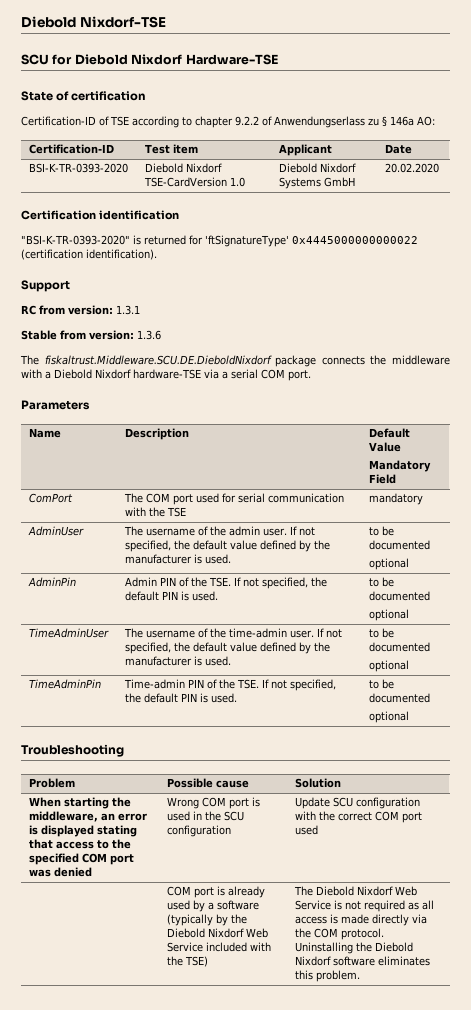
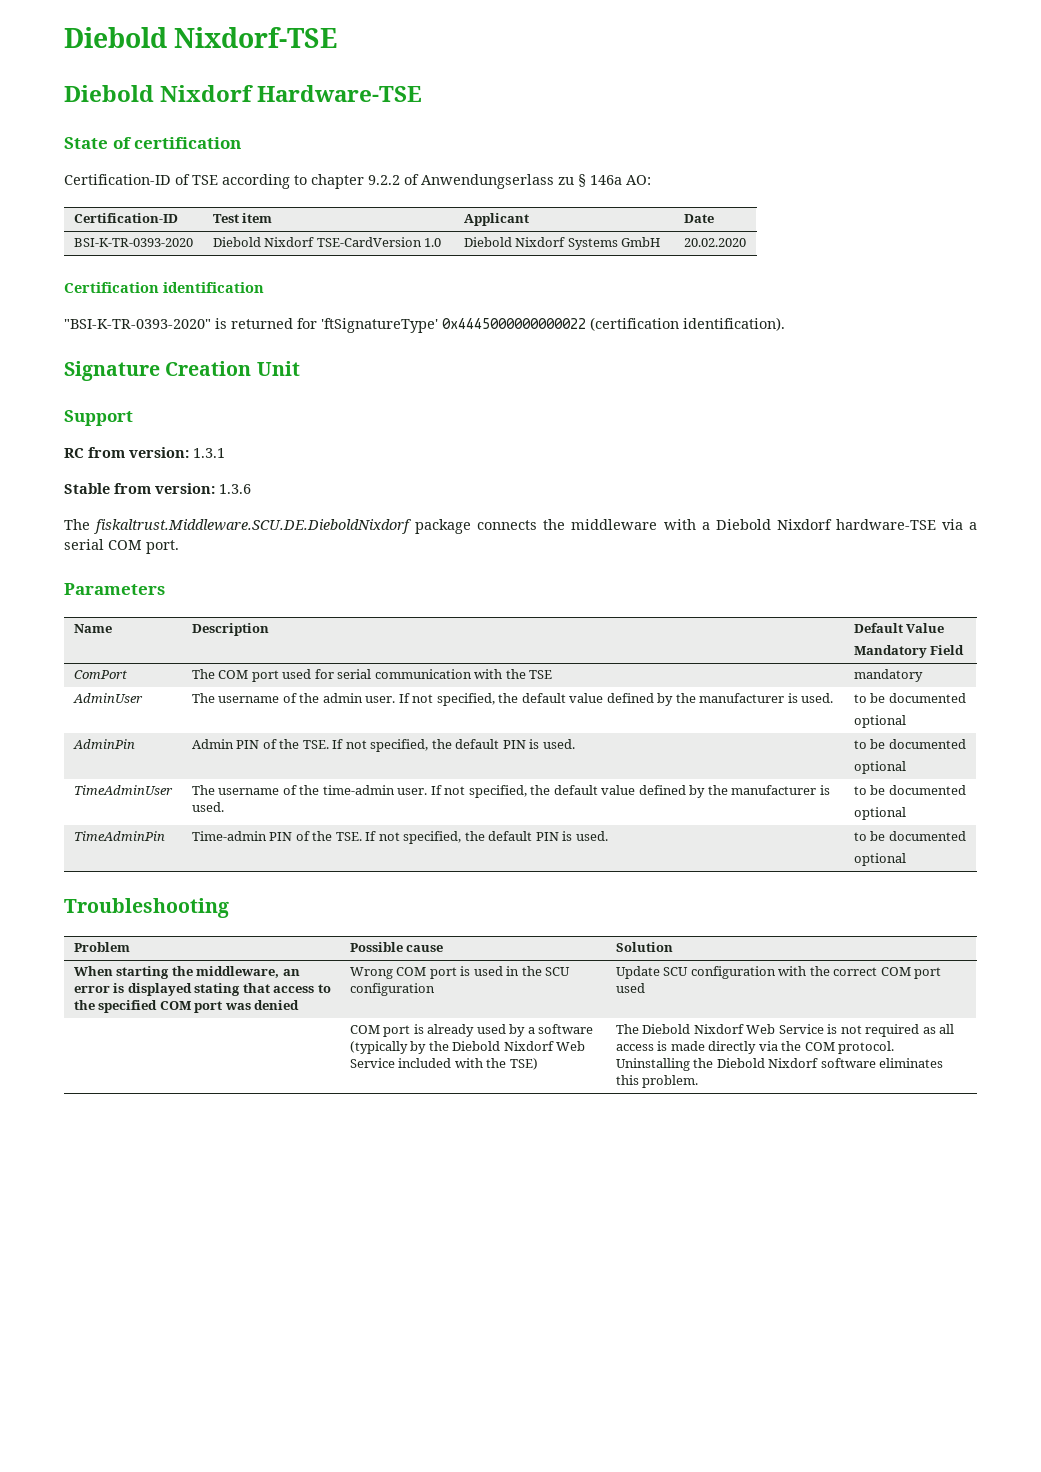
[21,54,73,65] SCU for -> (338, 37) none
(157, 254) none -> [64,361,300,381] // Signature Creation Unit

